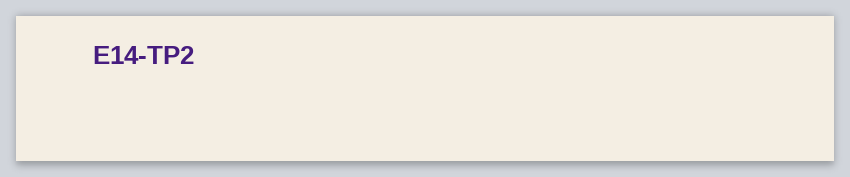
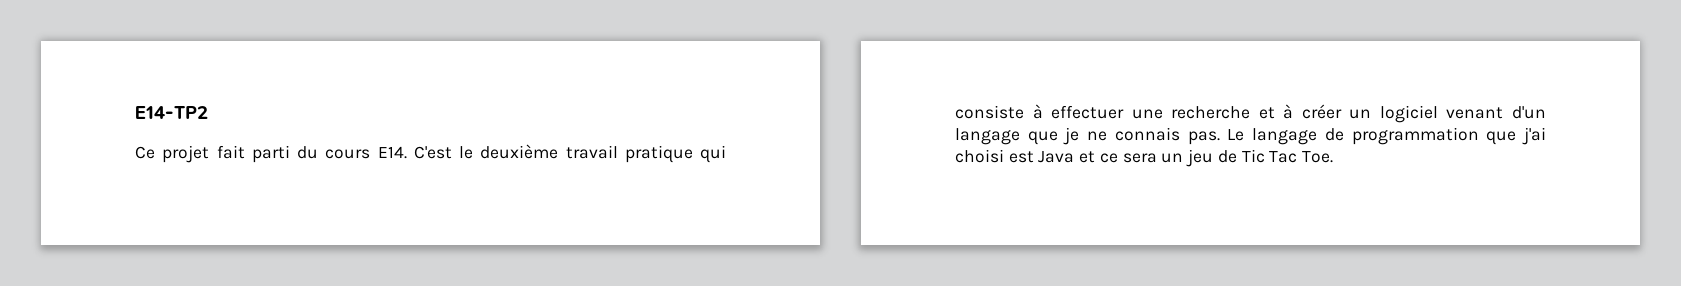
(194, 55) none -> [135,144,726,163] [955,104,1546,123] [955,127,1546,145] [955,149,1333,167] // Ce projet fait parti du cours E14. C'est le deuxième travail pratique qui consiste à effectuer une recherche et à créer un logiciel venant d'un langage que je ne connais pas. Le langage de programmation que j'ai choisi est Java et ce sera un jeu de Tic Tac Toe.

